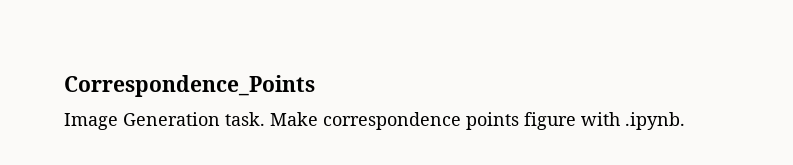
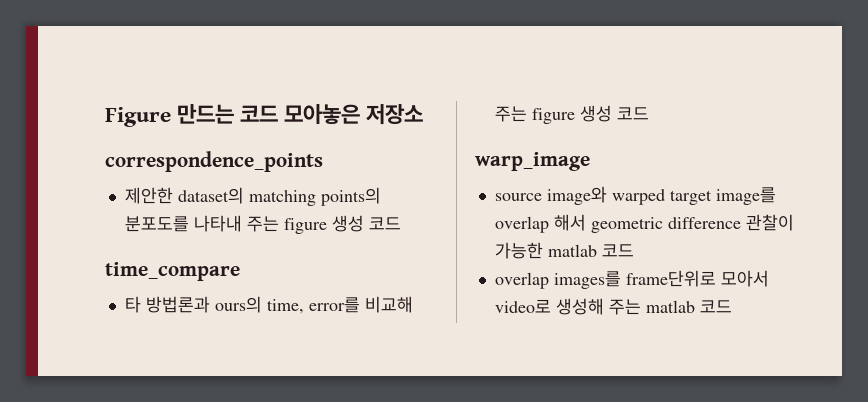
[64,75,315,97] [64,112,685,130] Correspondence_Points // Image Generation task. Make correspondence points figure with .ipynb. -> [105,104,424,127] [105,151,323,172] [124,187,381,206] [124,215,401,234] [105,262,240,281] [124,296,413,314] [494,105,649,124] [475,152,590,171] [494,186,776,205] [494,214,794,233] [494,242,634,259] [494,270,769,289] [494,298,732,315] Figure 만드는 코드 모아놓은 저장소 // correspondence_points // 제안한 dataset의 matching points의 분포도를 나타내 주는 figure 생성 코드 // time_compare // 타 방법론과 ours의 time, error를 비교해 주는 figure 생성 코드 // warp_image // source image와 warped target image를 overlap 해서 geometric difference 관찰이 가능한 matlab 코드 // overlap images를 frame단위로 모아서 video로 생성해 주는 matlab 코드

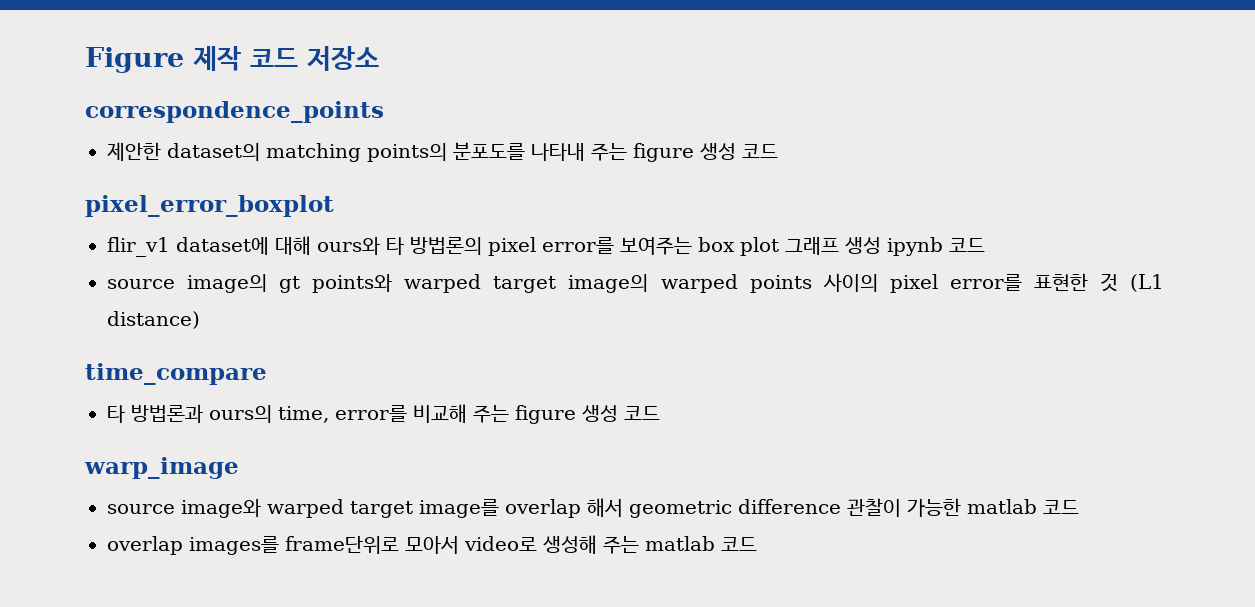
[177,104,361,125] 만드는 코드 모아놓은 -> [193,46,298,71] 제작 코드
(401, 223) none -> [85,195,334,217] [107,236,985,257] [107,273,1164,293] [107,311,200,329] // pixel_error_boxplot // flir_v1 dataset에 대해 ours와 타 방법론의 pixel error를 보여주는 box plot 그래프 생성 ipynb 코드 // source image의 gt points와 warped target image의 warped points 사이의 pixel error를 표현한 것 (L1 distance)

